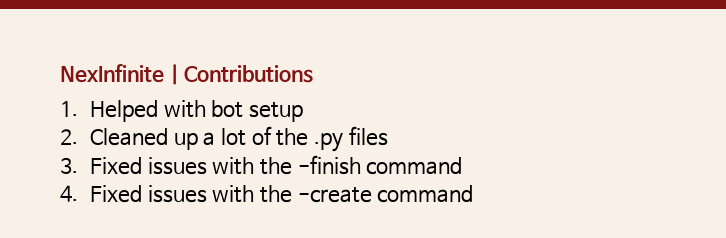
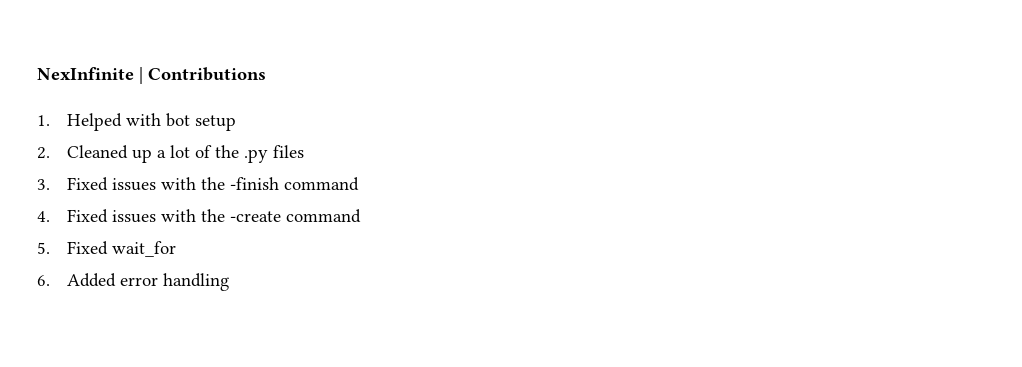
(474, 194) none -> [37,241,176,257] [37,273,229,291] // 5. Fixed wait_for // 6. Added error handling

